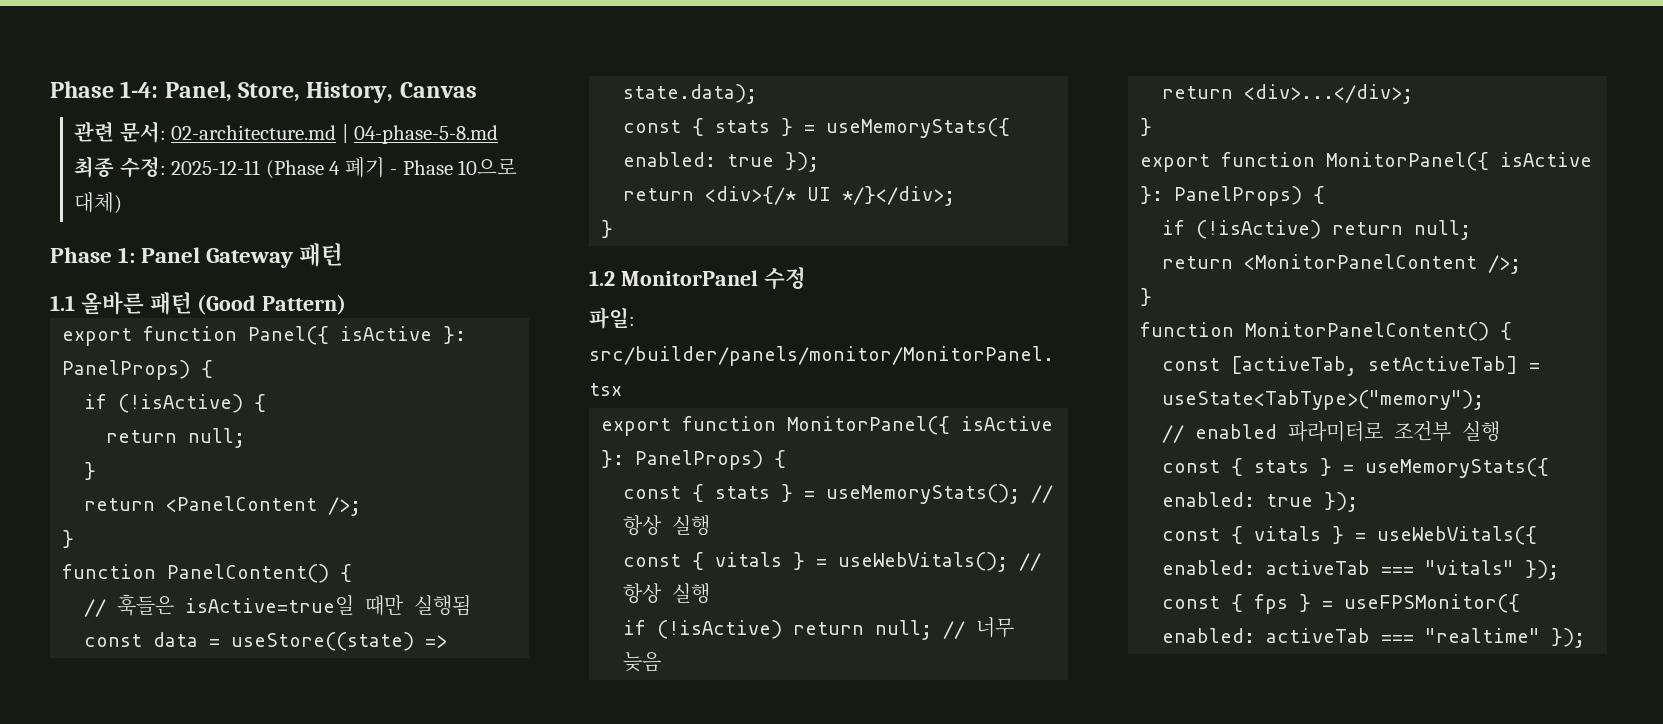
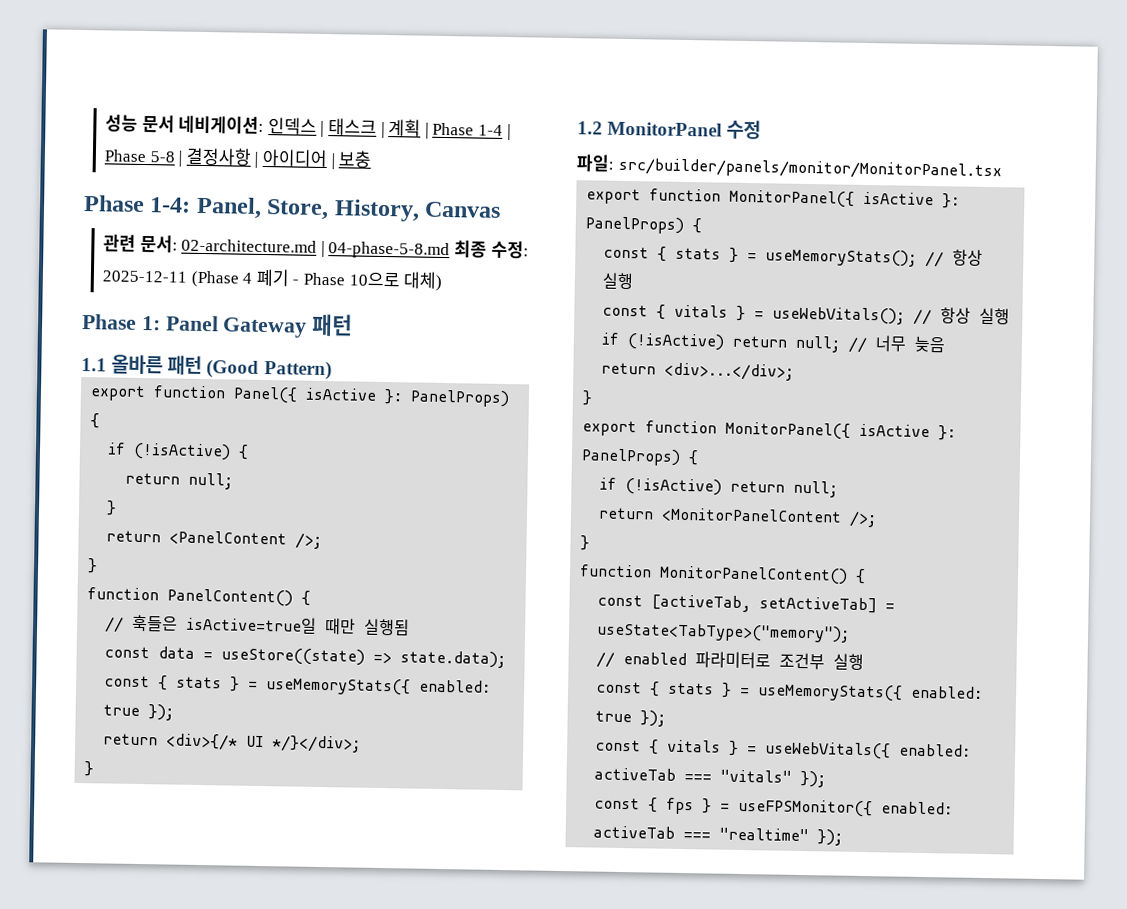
(50, 89) none -> [105,114,511,141] [104,147,373,170] 성능 문서 네비게이션: 인덱스 | 태스크 | 계획 | Phase 1-4 | Phase 5-8 | 결정사항 | 아이디어 | 보충 //

